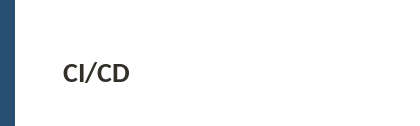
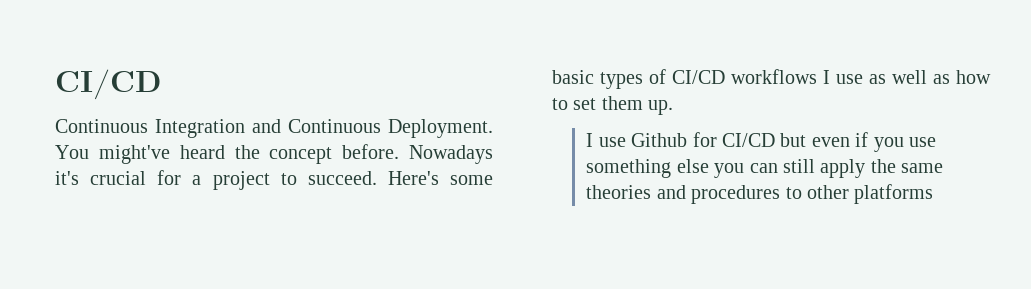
[63,62,130,83] CI/CD -> [55,69,161,100] [55,119,493,138] [55,144,493,164] [55,170,493,190] [552,69,991,89] [552,96,674,115] [586,132,936,152] [586,159,944,178] [586,184,934,204] CI/CD // Continuous Integration and Continuous Deployment. You might've heard the concept before. Nowadays it's crucial for a project to succeed. Here's some basic types of CI/CD workflows I use as well as how to set them up. // I use Github for CI/CD but even if you use something else you can still apply the same theories and procedures to other platforms

